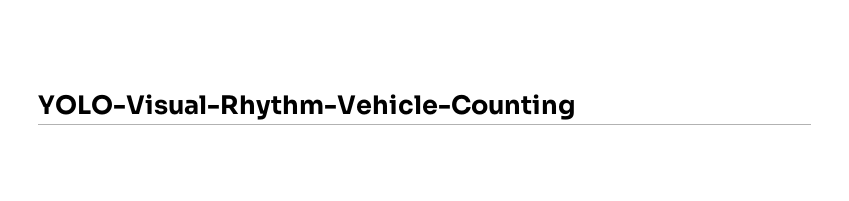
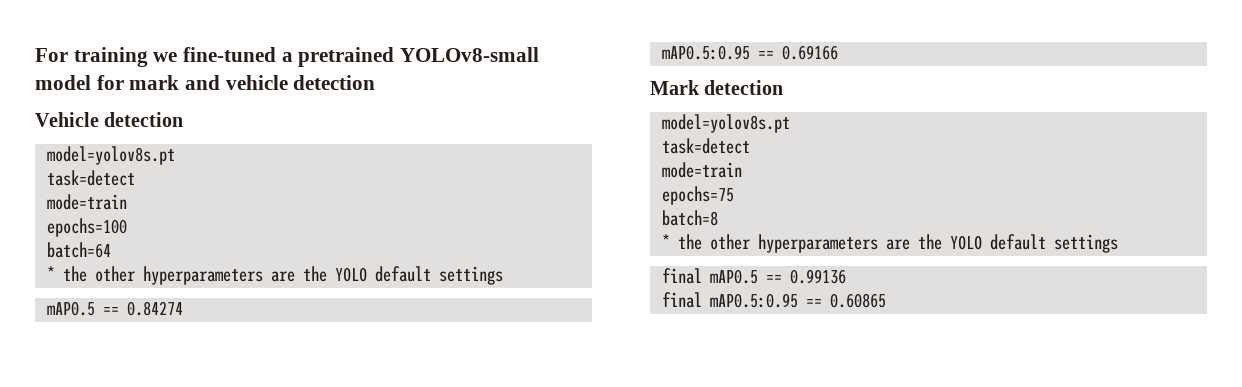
[38,94,576,120] YOLO-Visual-Rhythm-Vehicle-Counting -> [35,47,540,67] [35,75,376,90] [35,112,184,127] [47,146,175,165] [47,170,135,186] [47,194,127,210] [47,218,127,237] [47,242,111,258] [47,266,503,285] [47,301,183,316] [662,45,838,60] [650,80,784,95] [662,114,790,133] [662,138,750,154] [662,162,742,178] [662,186,734,205] [662,210,718,226] [662,234,1118,253] [662,268,846,284] [662,292,886,308] For training we fine-tuned a pretrained YOLOv8-small model for mark and vehicle detection // Vehicle detection // model=yolov8s.pt // task=detect // mode=train // epochs=100 // batch=64 // * the other hyperparameters are the YOLO default settings // mAP0.5 == 0.84274 // mAP0.5:0.95 == 0.69166 // Mark detection // model=yolov8s.pt // task=detect // mode=train // epochs=75 // batch=8 // * the other hyperparameters are the YOLO default settings // final mAP0.5 == 0.99136 // final mAP0.5:0.95 == 0.60865

